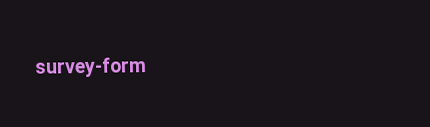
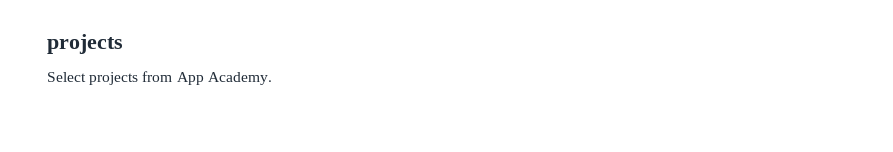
[34,57,147,78] survey-form -> [47,34,123,54] [47,71,272,85] projects // Select projects from App Academy.

